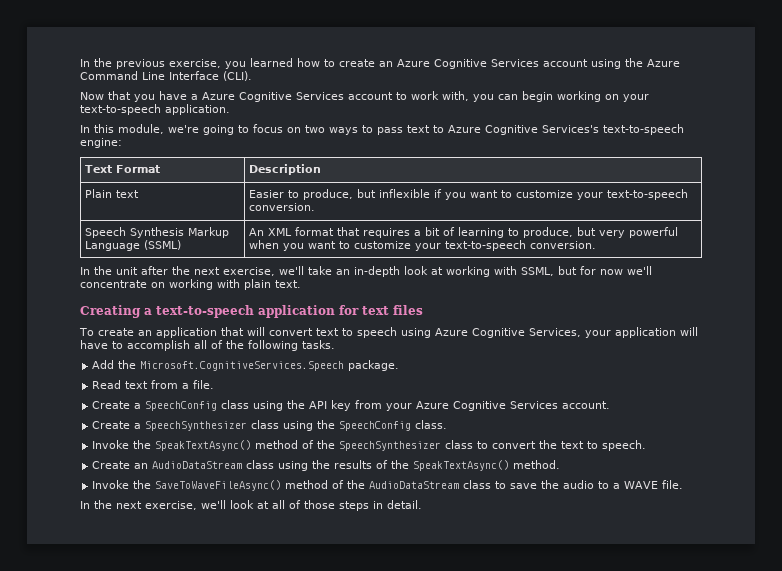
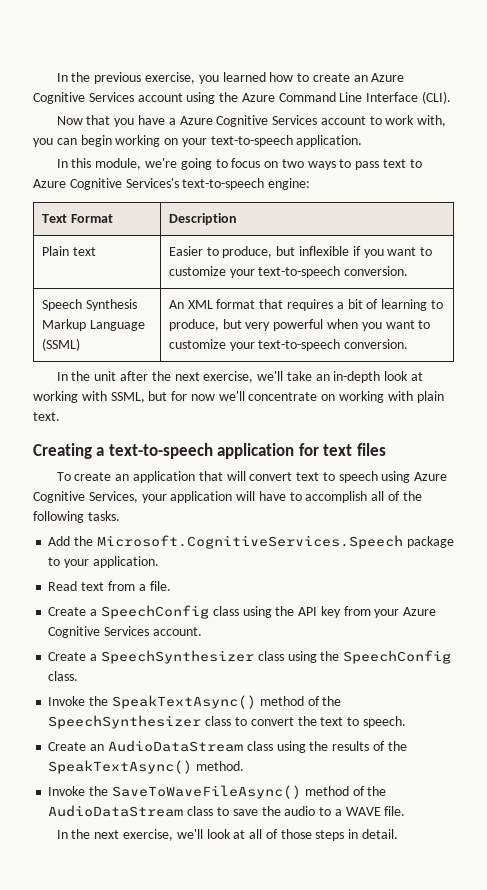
[348,360,400,371] package. -> [406,536,454,548] [48,556,159,568] package to your application.

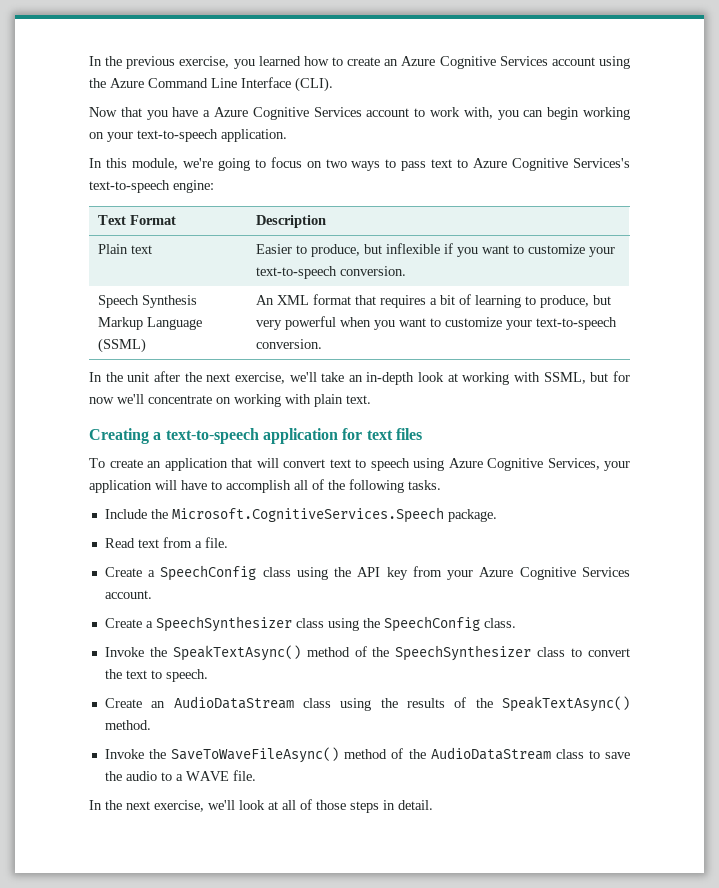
[48,536,71,546] Add -> [104,509,147,519] Include
[406,536,454,548] [48,556,159,568] package to your application. -> [447,509,497,522] package.

